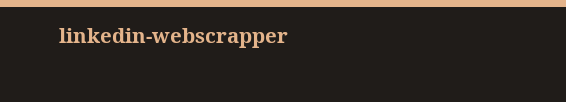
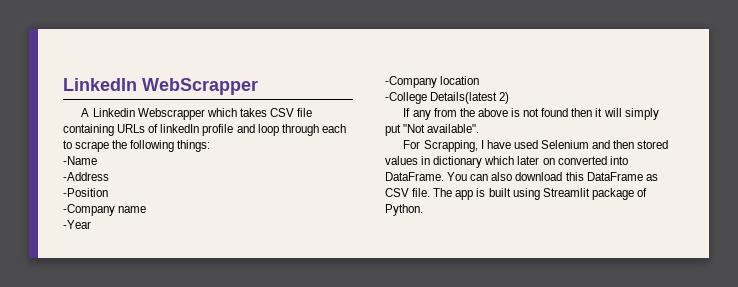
[59,28,288,48] linkedin-webscrapper -> [63,78,258,95] [81,108,313,120] [63,124,346,136] [63,140,211,152] [63,156,97,165] [63,172,109,181] [63,188,108,197] [63,204,147,216] [63,220,91,229] [385,76,480,88] [385,92,510,104] [403,108,659,120] [385,124,480,136] [403,140,669,152] [385,156,628,168] [385,172,658,181] [385,188,647,200] [385,204,423,216] LinkedIn WebScrapper // A Linkedin Webscrapper which takes CSV file containing URLs of linkedIn profile and loop through each to scrape the following things: // -Name // -Address // -Position // -Company name // -Year // -Company location // -College Details(latest 2) // If any from the above is not found then it will simply put "Not available". // For Scrapping, I have used Selenium and then stored values in dictionary which later on converted into DataFrame. You can also download this DataFrame as CSV file. The app is built using Streamlit package of Python.

